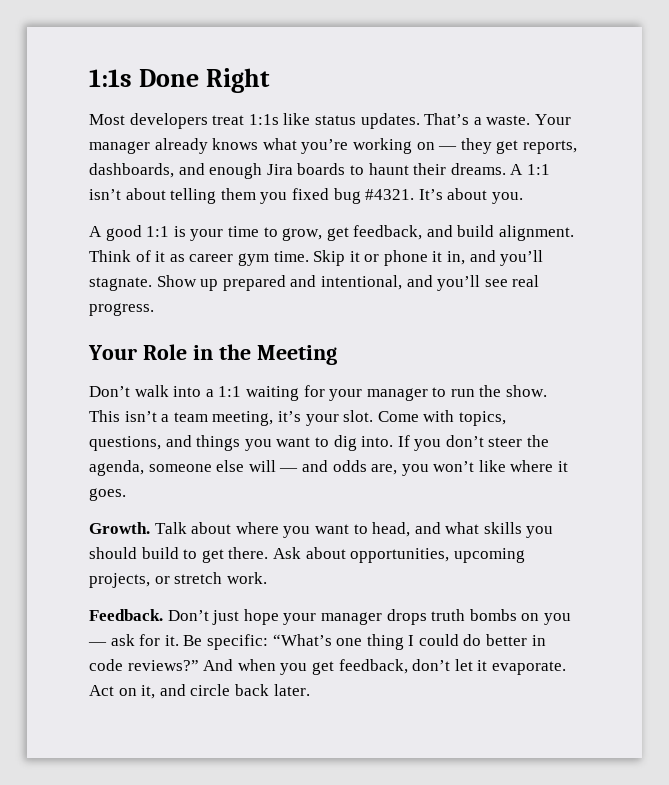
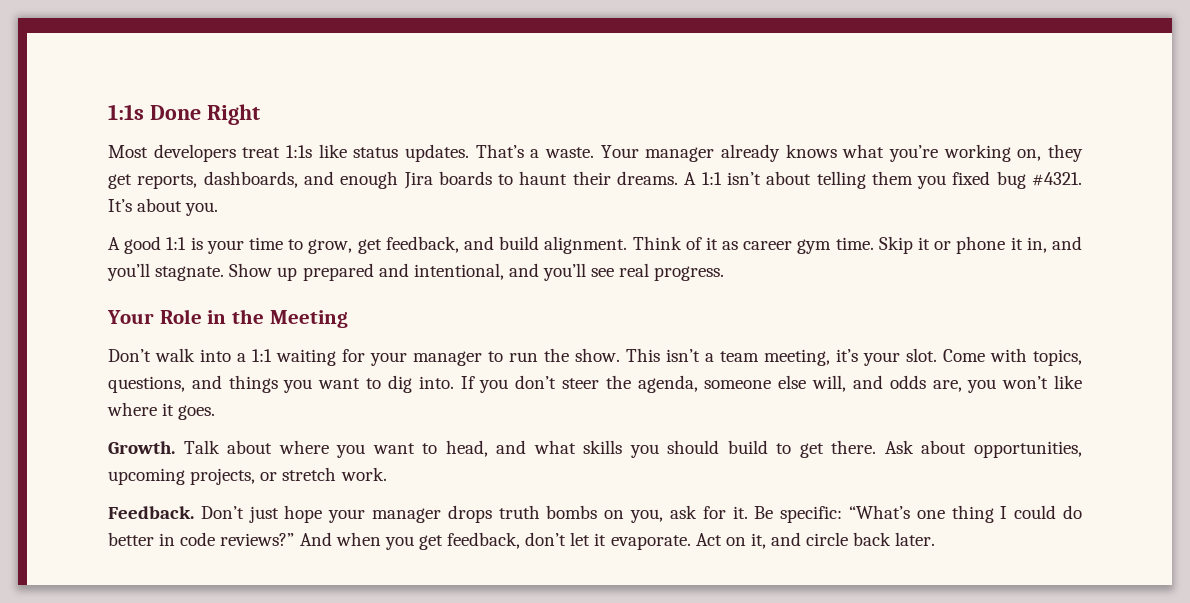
[416,142,458,150] on — -> [1017,149,1042,161] on,
[248,460,299,472] will — -> [812,375,847,392] will,
[543,613,571,625] [88,642,107,646] you — -> [630,509,664,523] you,

